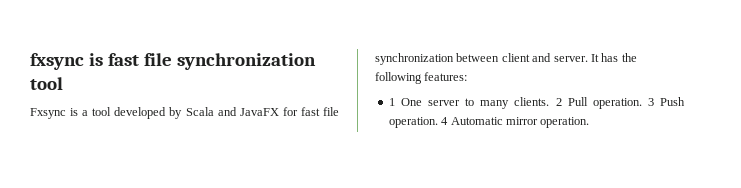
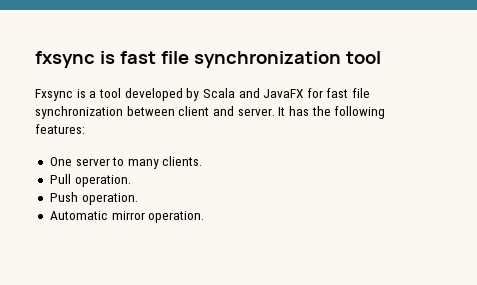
[388,98,395,106] 1 -> (85, 129) none
[555,98,562,106] 2 -> (203, 161) //
[647,98,654,106] 3 -> (131, 181) //
[441,117,449,125] 4 -> (138, 199) //

